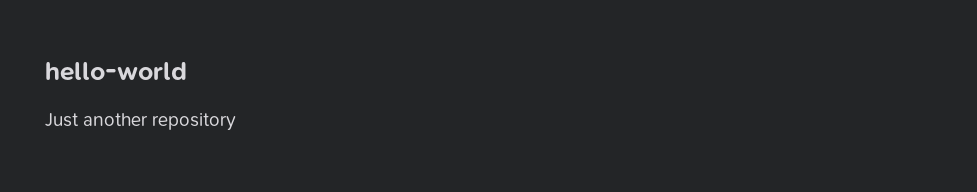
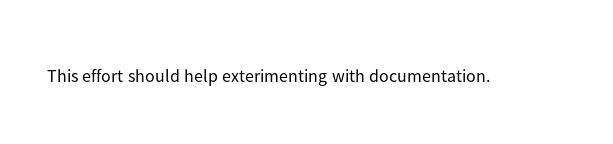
[45,62,187,81] [45,113,237,131] hello-world // Just another repository -> [47,68,490,86] This effort should help exterimenting with documentation.

